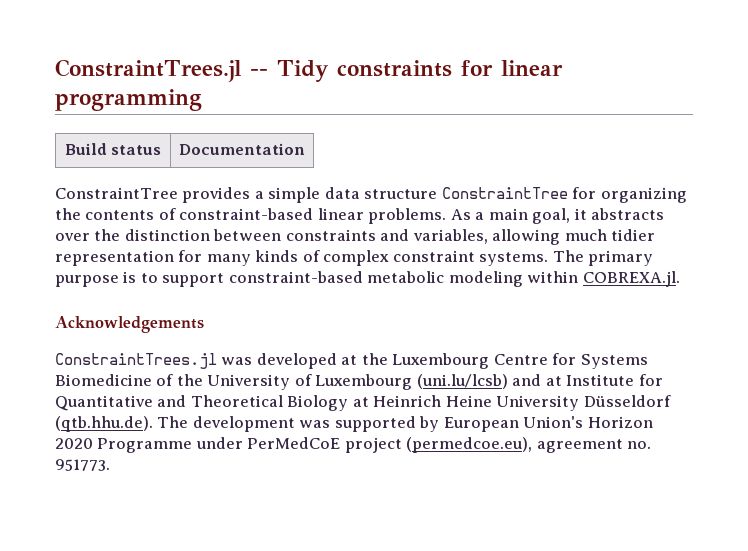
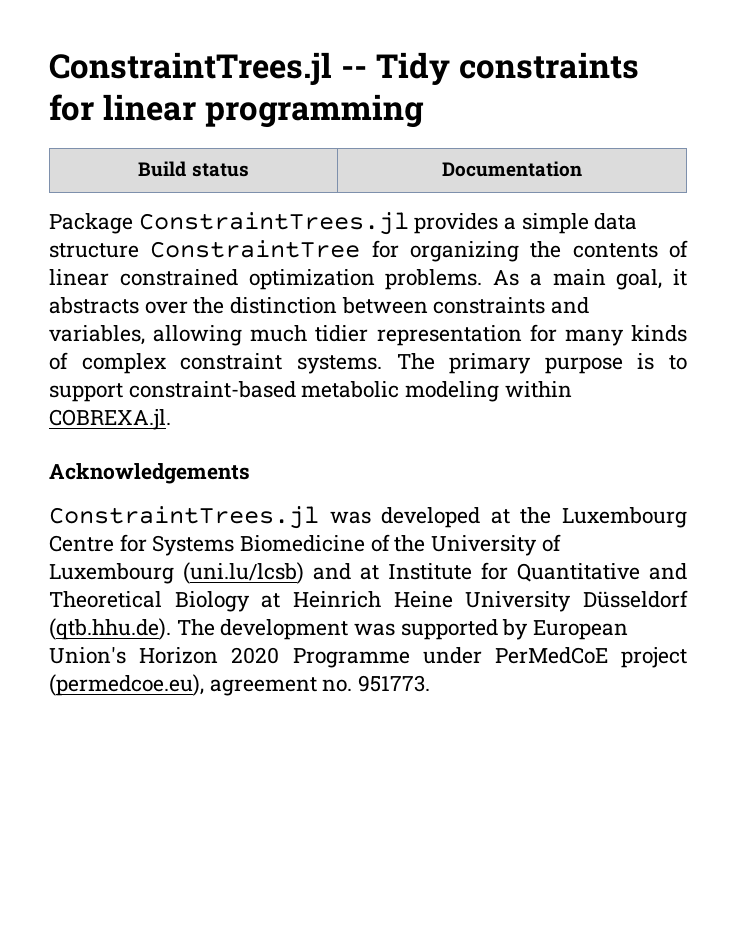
[55,187,178,199] ConstraintTree -> [49,212,409,235] Package ConstraintTrees.jl
[179,208,364,220] constraint-based linear -> [49,269,375,290] linear constrained optimization

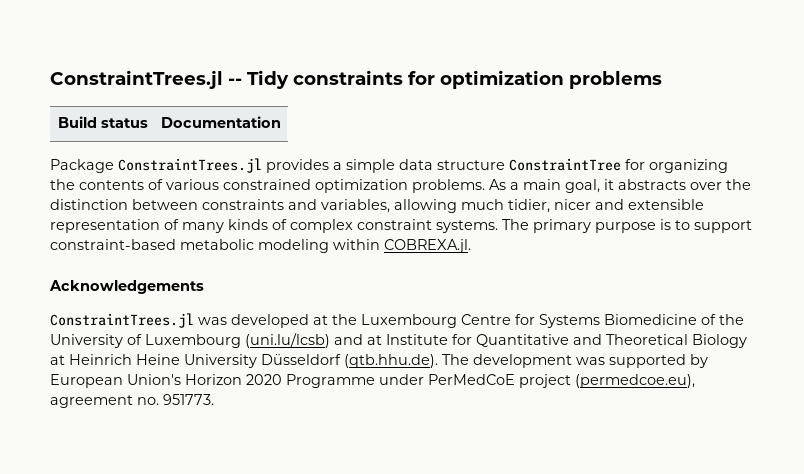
[102,94,424,128] linear programming -> [440,70,662,89] optimization problems
[49,269,109,286] linear -> [166,179,219,190] various
[315,324,557,346] tidier representation for -> [508,199,704,213] [50,219,179,233] tidier, nicer and extensible representation of

